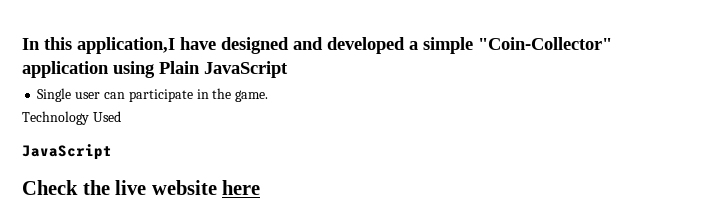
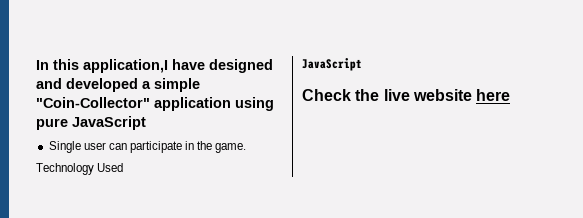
[159,61,200,74] Plain -> [36,118,68,130] pure

